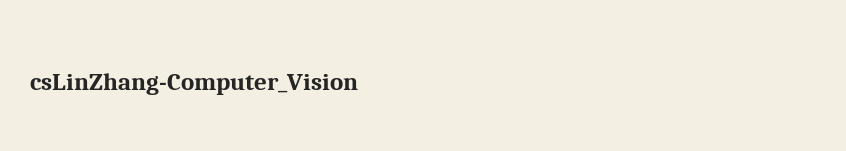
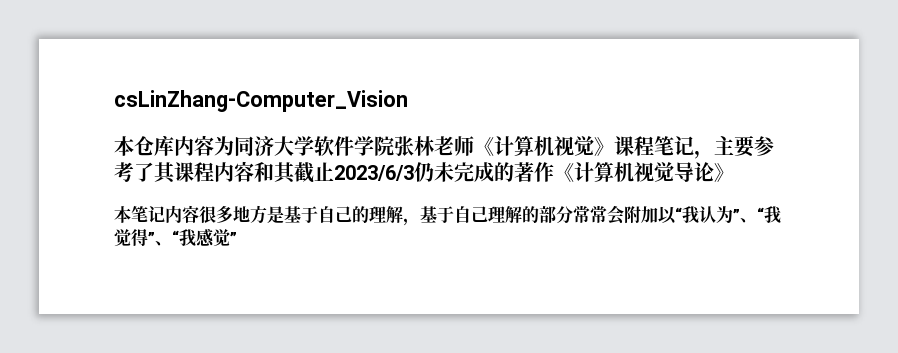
(358, 84) none -> [114,135,774,159] [114,161,734,184] [114,205,781,226] [114,228,237,247] // 本仓库内容为同济大学软件学院张林老师《计算机视觉》课程笔记，主要参考了其课程内容和其截止2023/6/3仍未完成的著作《计算机视觉导论》 // 本笔记内容很多地方是基于自己的理解，基于自己理解的部分常常会附加以“我认为”、“我觉得”、“我感觉”

